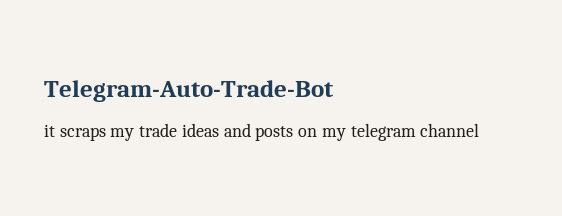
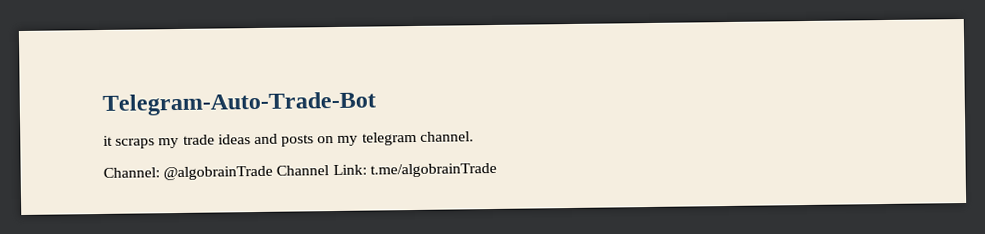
[420,123,480,137] channel -> [419,131,474,142] [103,162,497,181] channel. // Channel: @algobrainTrade Channel Link: t.me/algobrainTrade

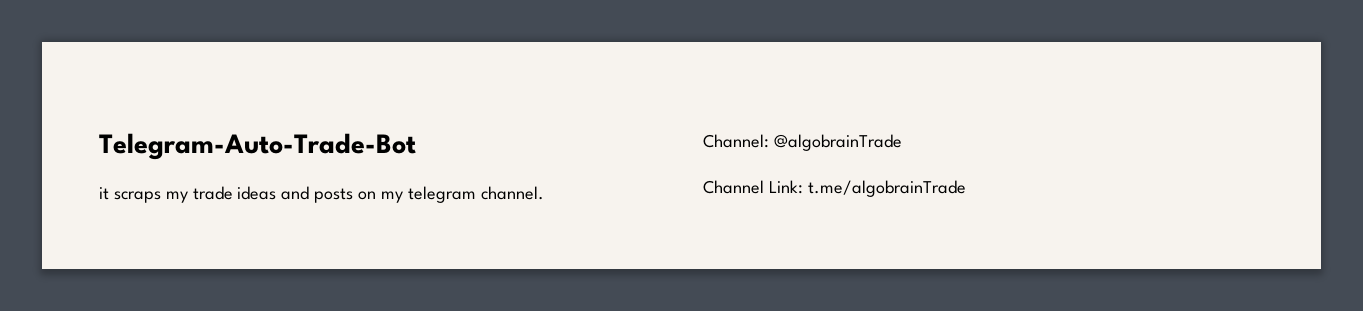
(274, 173) none -> (902, 142) //

